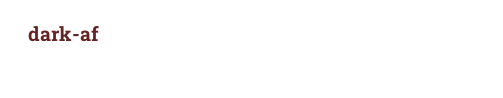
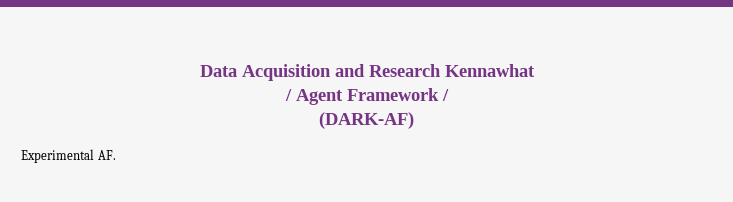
[28,25,99,42] dark-af -> [199,64,535,81] [284,88,449,105] [319,112,414,129] [21,149,116,163] Data Acquisition and Research Kennawhat // / Agent Framework / // (DARK-AF) // Experimental AF.

